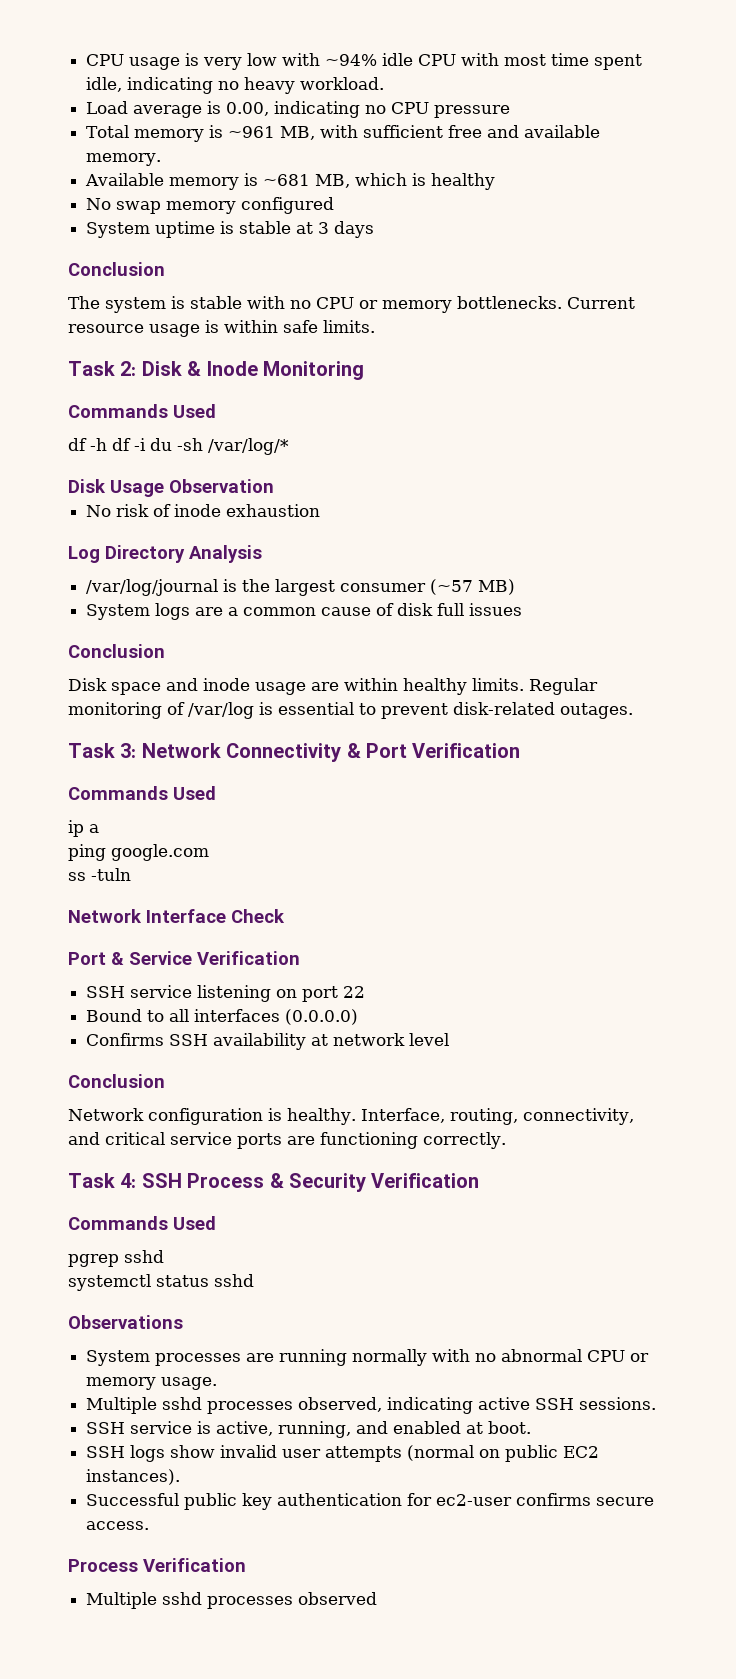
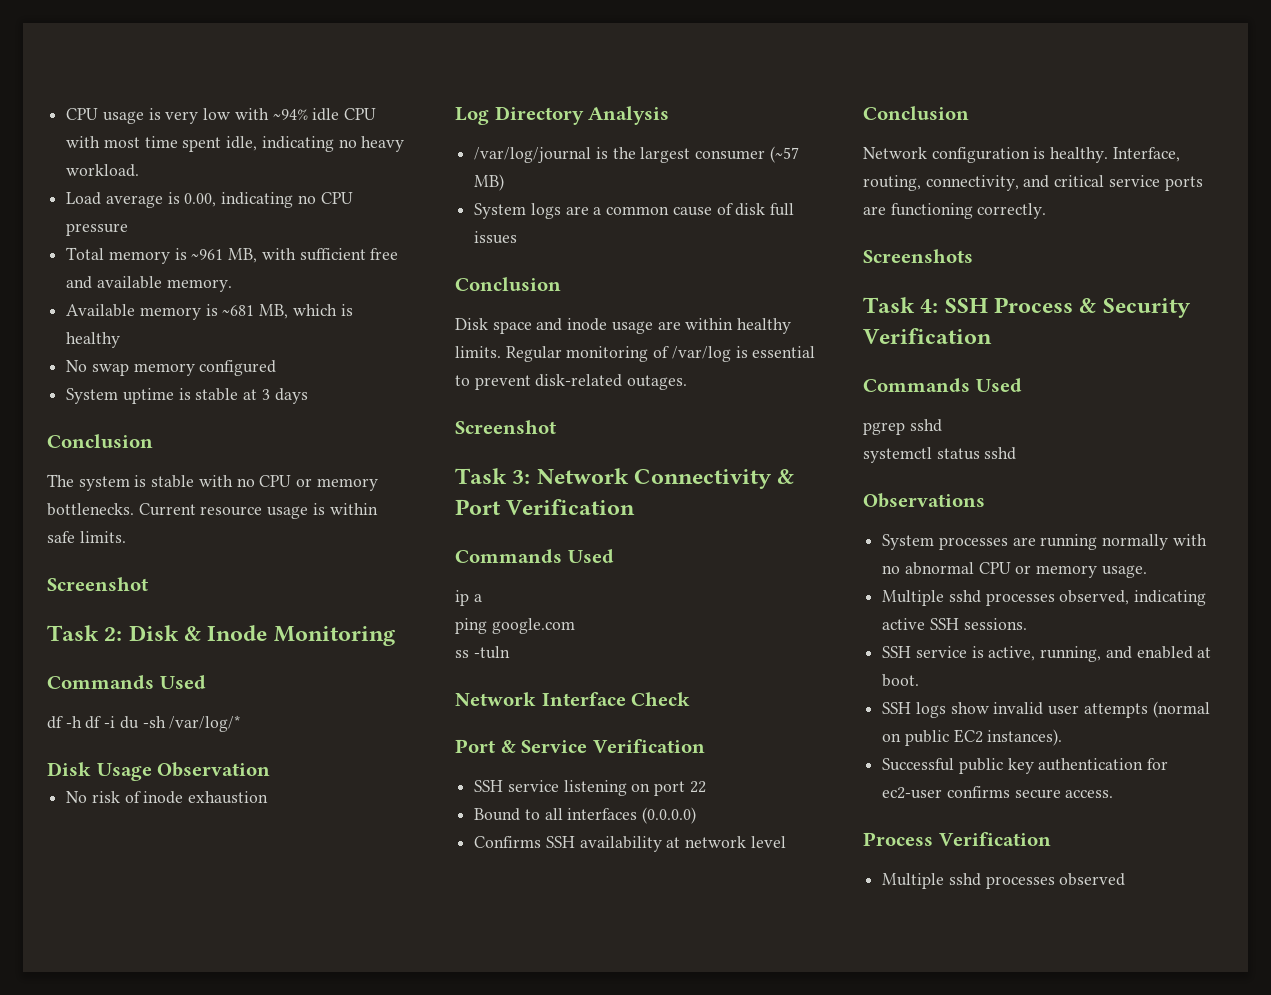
(375, 326) none -> [47,577,148,591] // Screenshot
(633, 711) none -> [455,420,556,434] // Screenshot
(506, 1140) none -> [863,249,973,263] // Screenshots

